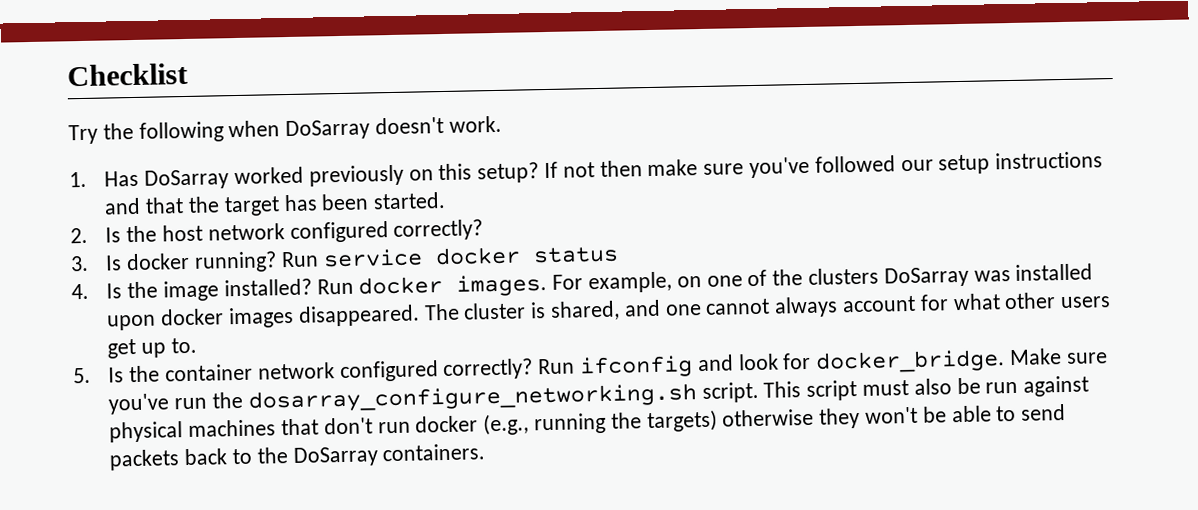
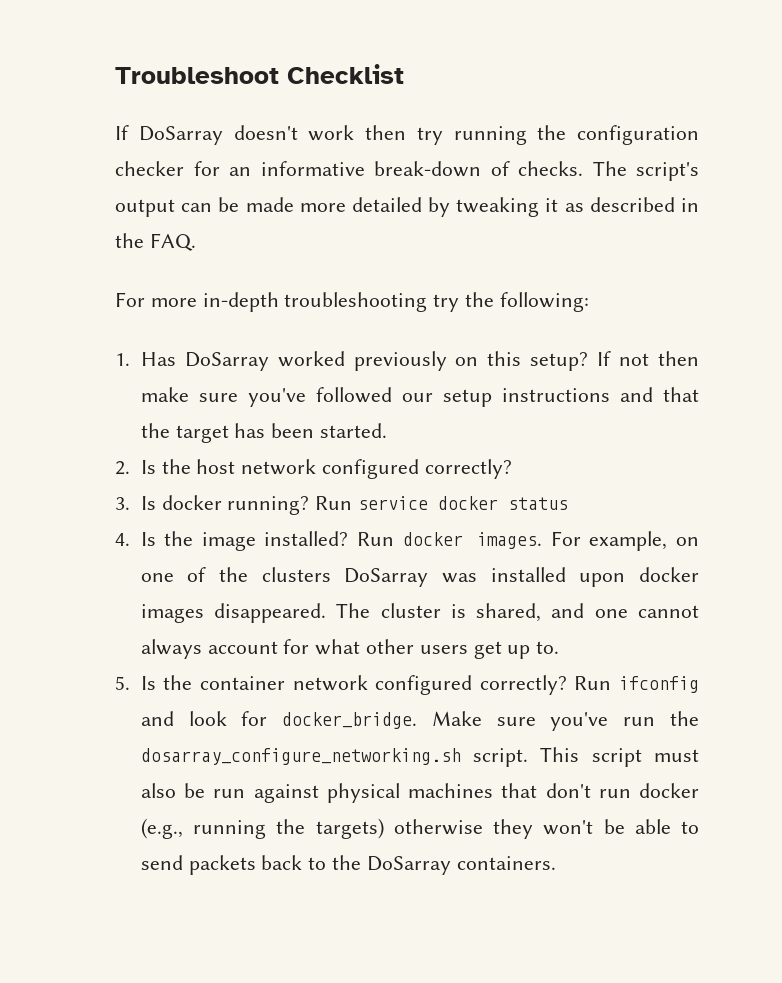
(67, 74) none -> [115,67,279,84] Troubleshoot
[68,115,502,145] Try the following when DoSarray doesn't work. -> [115,125,699,145] [115,161,699,181] [115,197,699,217] [115,233,196,251] [115,292,589,312] If DoSarray doesn't work then try running the configuration checker for an informative break-down of checks. The script's output can be made more detailed by tweaking it as described in the FAQ. // For more in-depth troubleshooting try the following:

